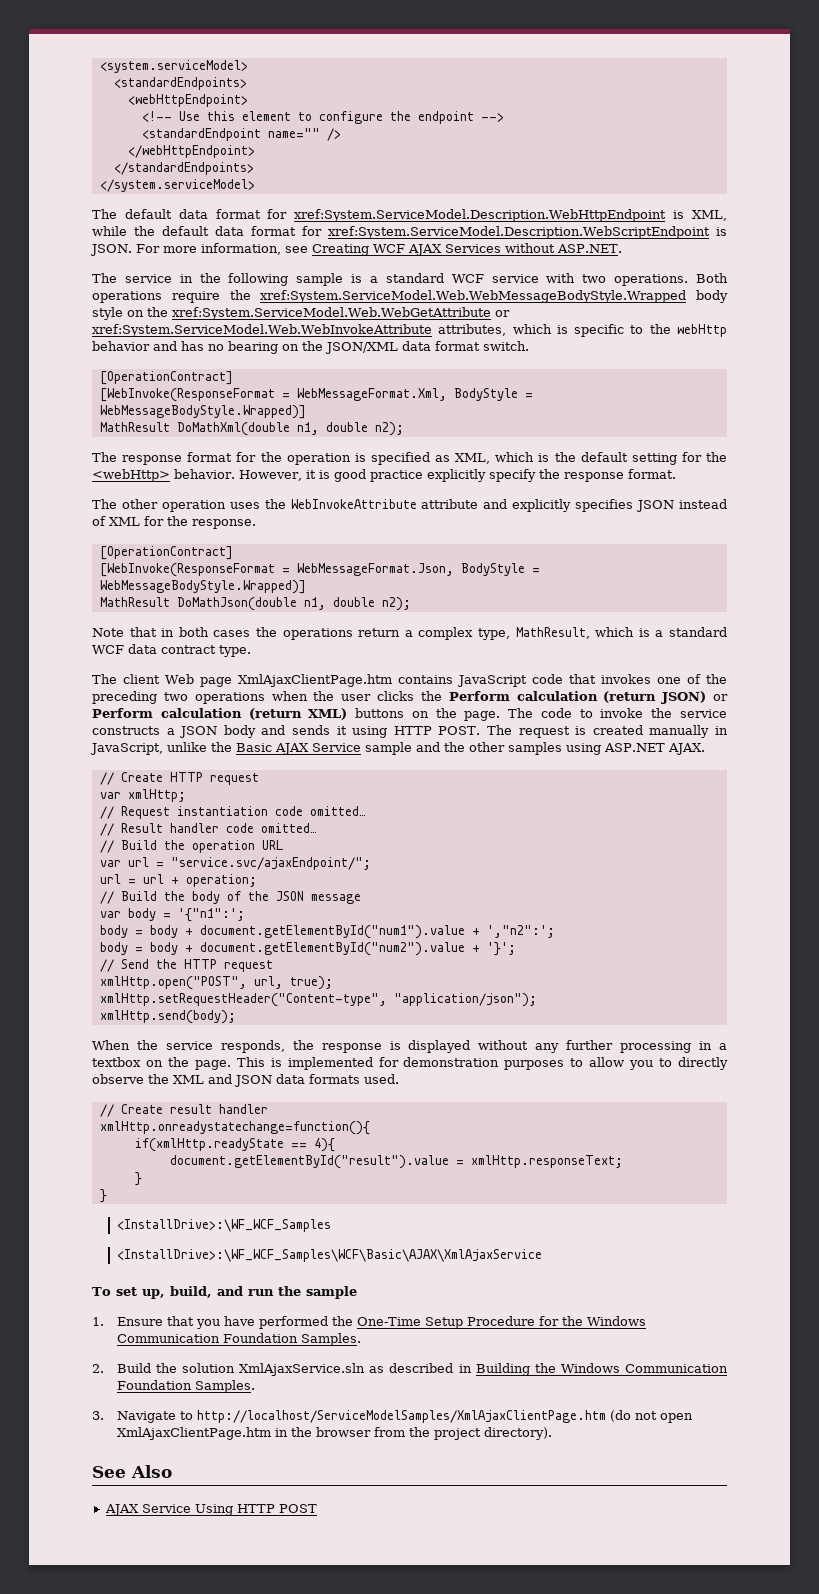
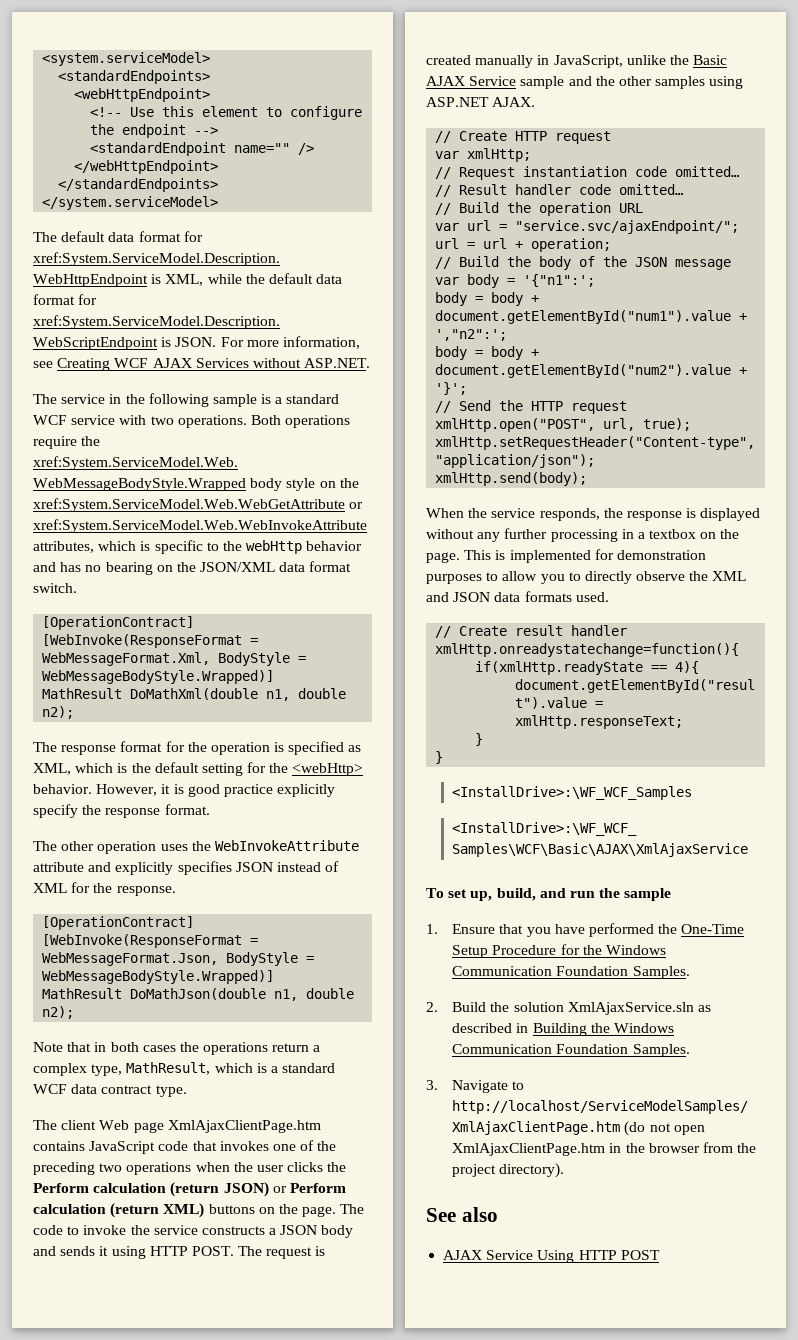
[131,1465,172,1478] Also -> [461,1207,498,1222] also

